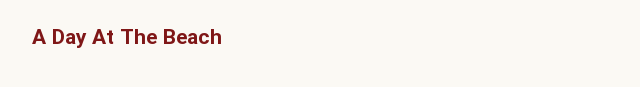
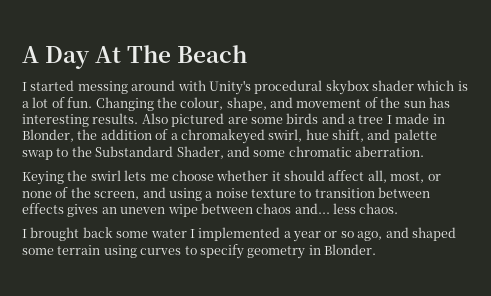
(222, 36) none -> [22,80,468,95] [22,97,450,111] [22,113,445,127] [22,129,437,144] [22,146,424,160] [22,170,441,185] [22,187,431,201] [22,203,399,217] [22,227,456,242] [22,244,376,259] // I started messing around with Unity's procedural skybox shader which is a lot of fun. Changing the colour, shape, and movement of the sun has interesting results. Also pictured are some birds and a tree I made in Blonder, the addition of a chromakeyed swirl, hue shift, and palette swap to the Substandard Shader, and some chromatic aberration. // Keying the swirl lets me choose whether it should affect all, most, or none of the screen, and using a noise texture to transition between effects gives an uneven wipe between chaos and... less chaos. // I brought back some water I implemented a year or so ago, and shaped some terrain using curves to specify geometry in Blonder.

